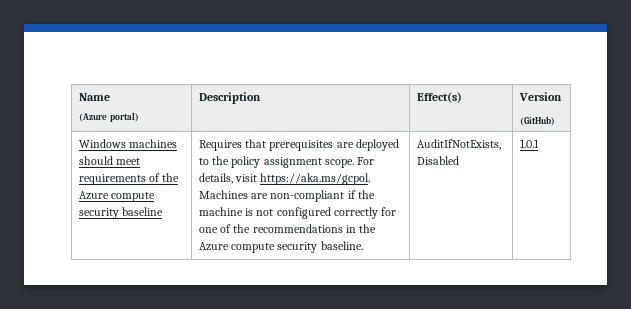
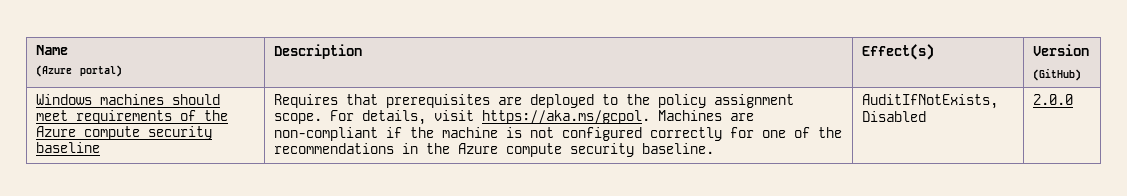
[519,139,539,148] 1.0.1 -> [1032,94,1073,105] 2.0.0

